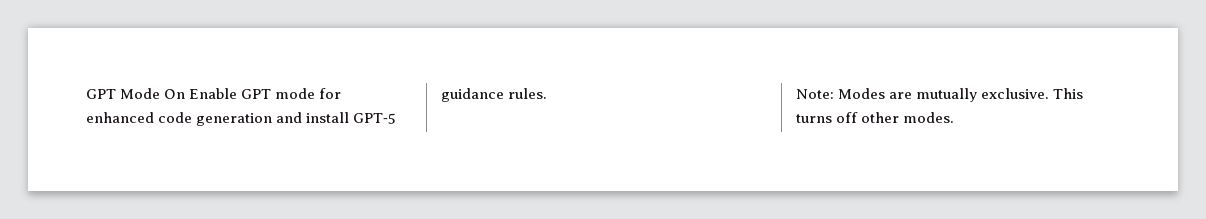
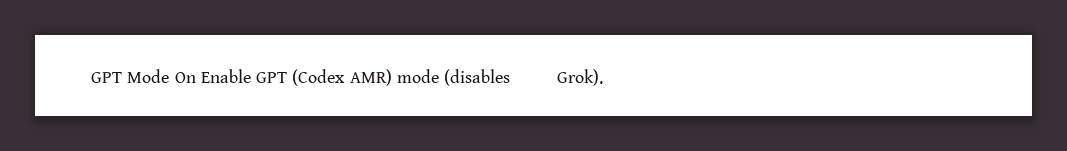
[275,88,342,99] [86,112,397,126] [441,88,548,102] [796,88,1084,102] [796,112,955,123] mode for enhanced code generation and install GPT‑5 guidance rules. // Note: Modes are mutually exclusive. This turns off other modes. -> [292,69,603,86] (Codex AMR) mode (disables Grok).

